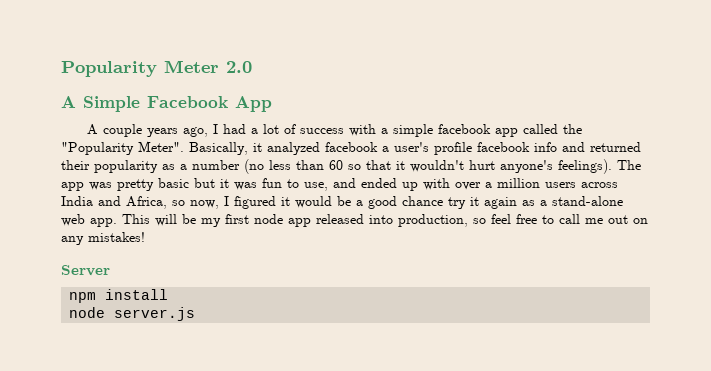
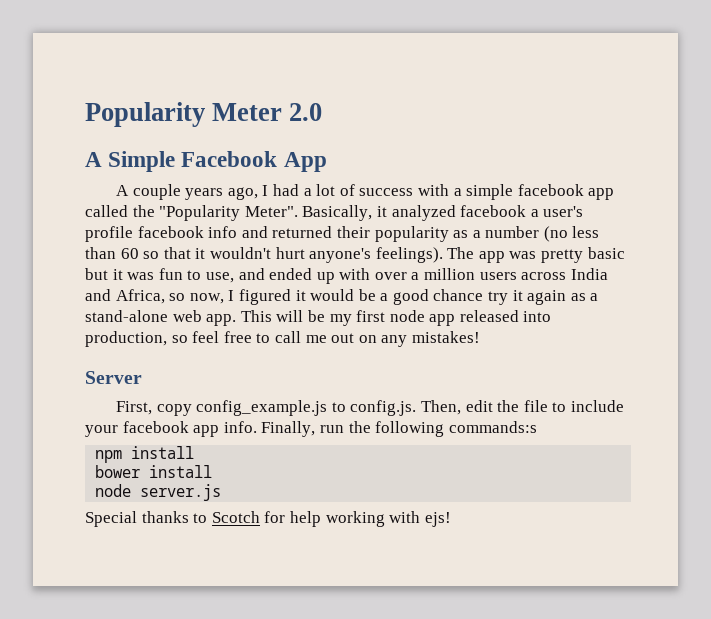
(110, 270) none -> [116,400,625,416] [85,421,537,437] // First, copy config_example.js to config.js. Then, edit the file to include your facebook app info. Finally, run the following commands:s
(169, 294) none -> [95,465,213,478] // bower install
(196, 314) none -> [85,511,451,527] // Special thanks to Scotch for help working with ejs!

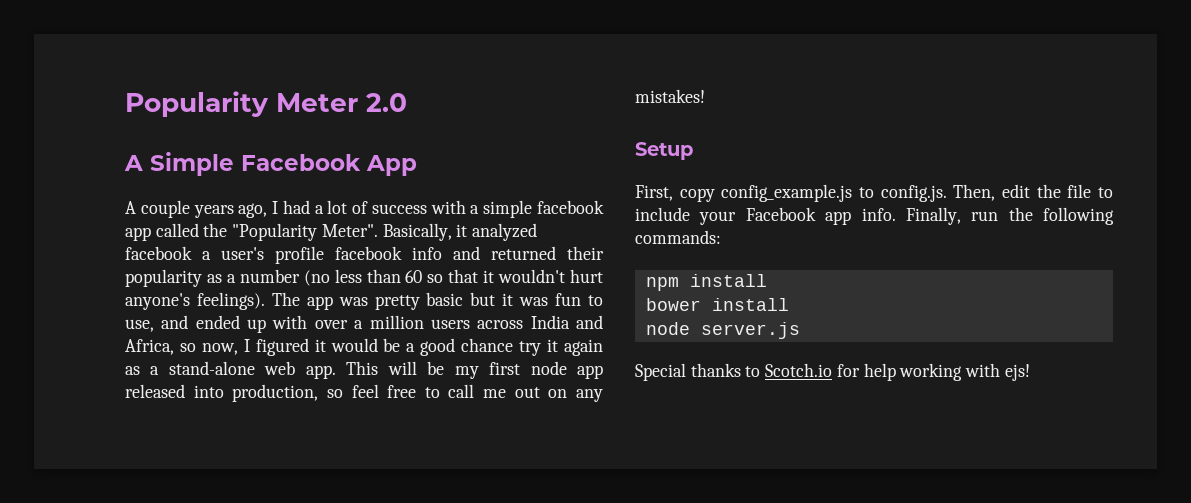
[85,371,142,384] Server -> [635,142,693,160] Setup
[122,421,189,433] facebook -> [745,207,816,221] Facebook
[448,421,537,433] commands:s -> [635,230,721,244] commands:
[211,511,260,523] Scotch -> [765,363,833,377] Scotch.io

